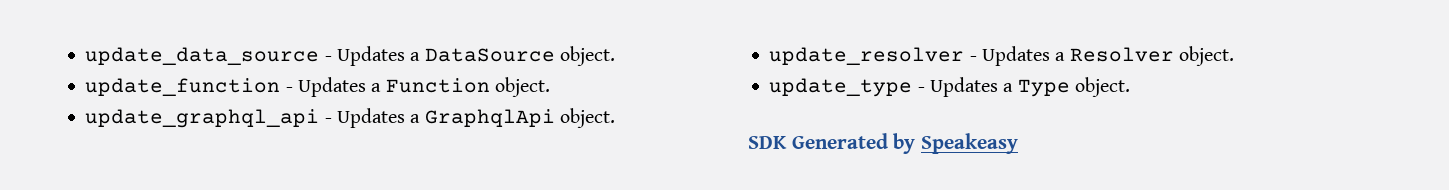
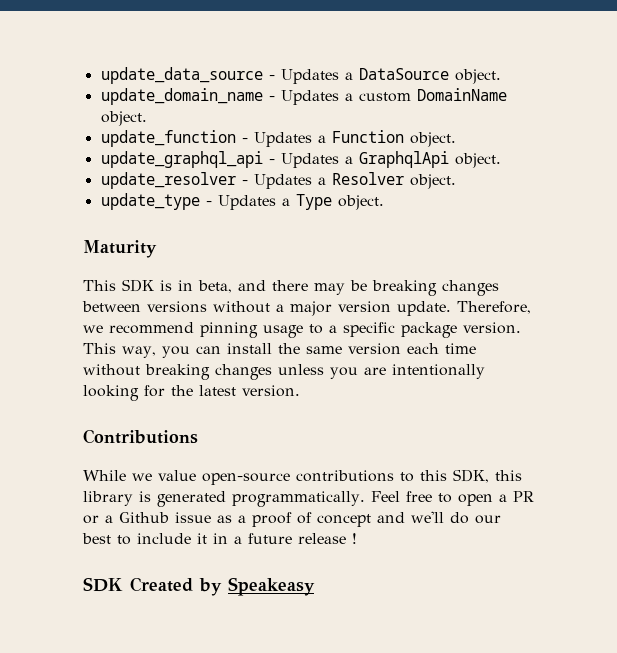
(615, 56) none -> [100,88,507,105] [100,111,147,126] // update_domain_name - Updates a custom DomainName object.
[748,133,888,149] SDK Generated -> [83,240,157,258] [83,279,499,296] [82,301,531,316] [83,322,521,338] [83,343,476,358] [83,364,485,380] [83,385,300,401] [83,429,198,444] [83,469,522,485] [83,491,534,507] [83,511,501,527] [82,533,357,545] [83,577,193,592] Maturity // This SDK is in beta, and there may be breaking changes between versions without a major version update. Therefore, we recommend pinning usage to a specific package version. This way, you can install the same version each time without breaking changes unless you are intentionally looking for the latest version. // Contributions // While we value open-source contributions to this SDK, this library is generated programmatically. Feel free to open a PR or a Github issue as a proof of concept and we'll do our best to include it in a future release ! // SDK Created

